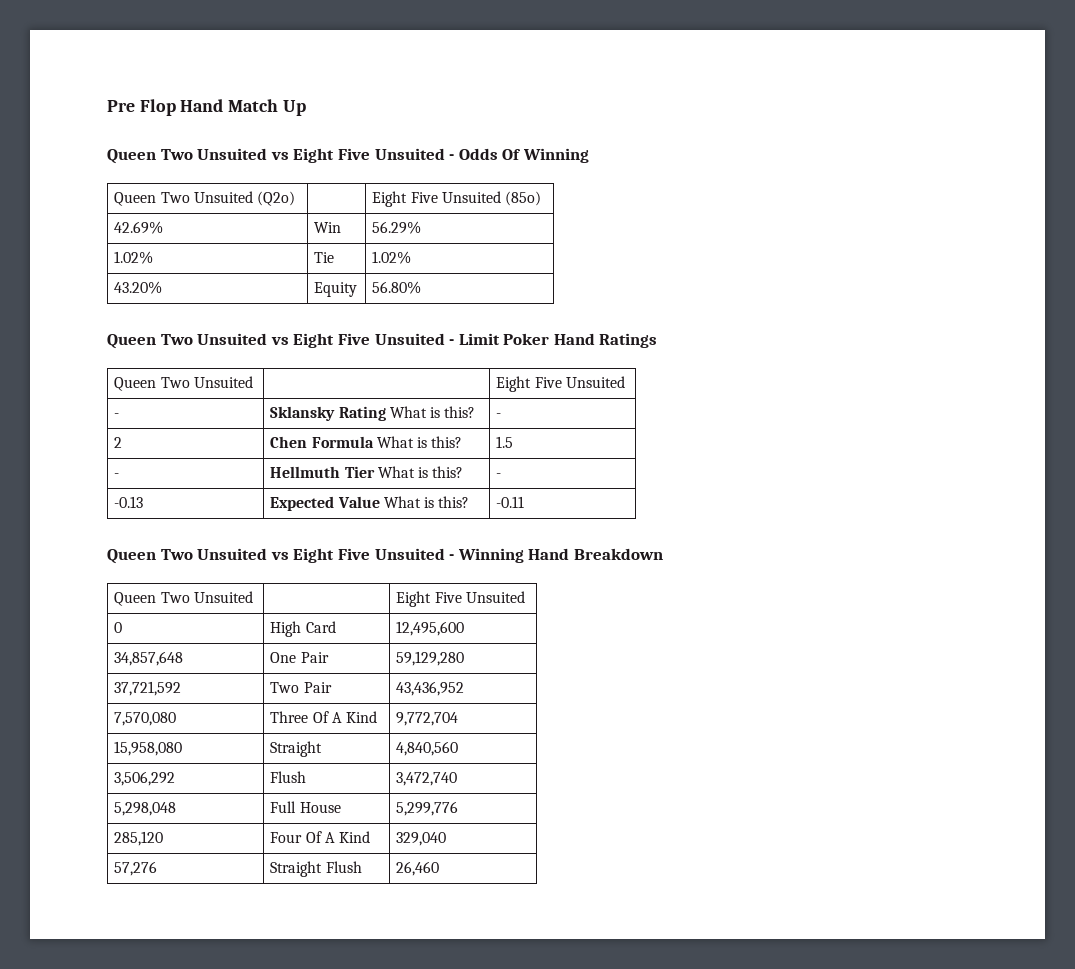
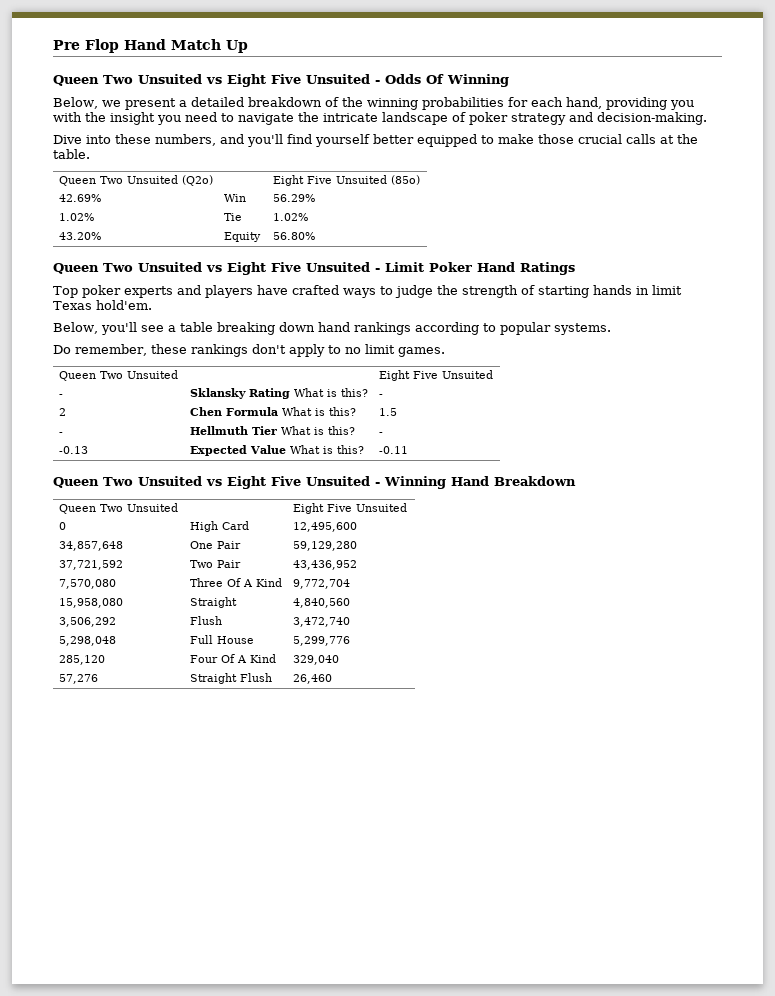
(589, 155) none -> [53,97,694,110] [53,112,707,125] [53,134,698,147] [53,149,90,159] // Below, we present a detailed breakdown of the winning probabilities for each hand, providing you with the insight you need to navigate the intricate landscape of poker strategy and decision-making. // Dive into these numbers, and you'll find yourself better equipped to make those crucial calls at the table.
(658, 340) none -> [53,285,682,298] [53,300,152,310] [53,322,611,335] [53,344,445,357] // Top poker experts and players have crafted ways to judge the strength of starting hands in limit Texas hold'em. // Below, you'll see a table breaking down hand rankings according to popular systems. // Do remember, these rankings don't apply to no limit games.

